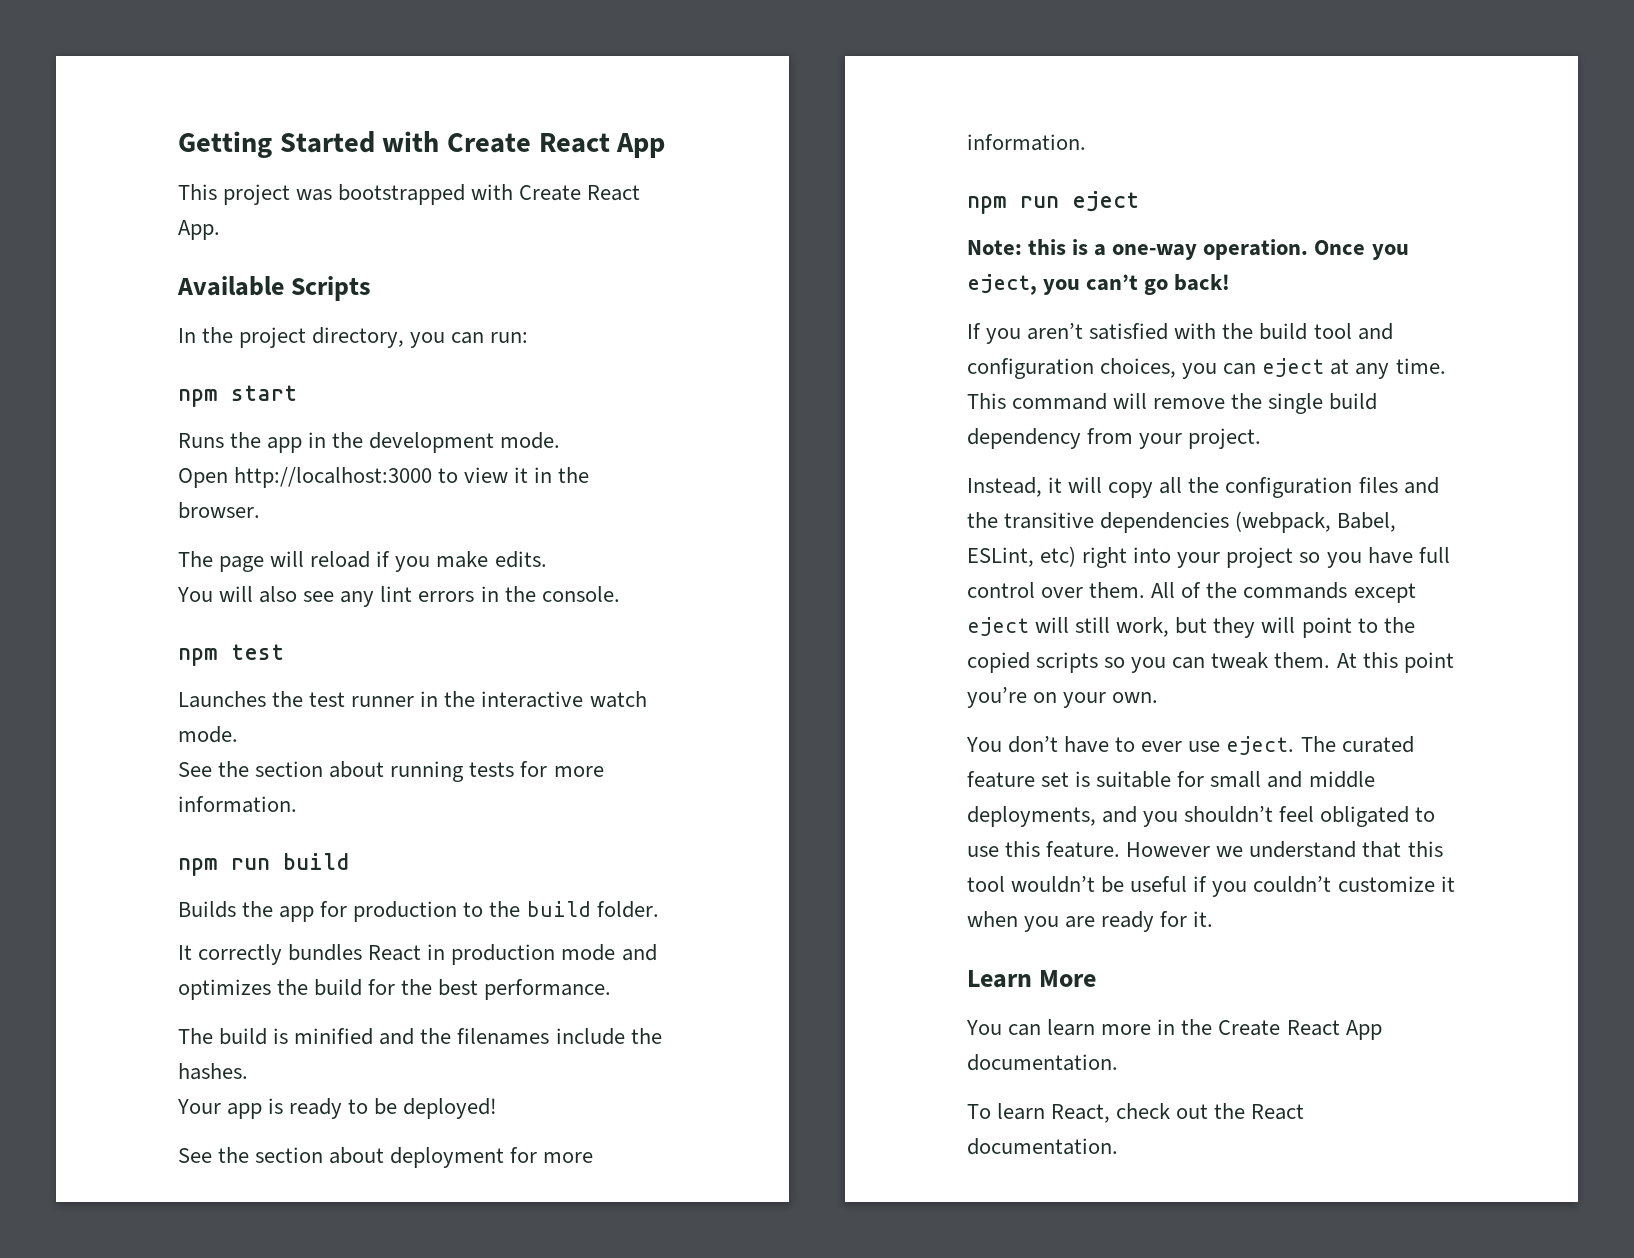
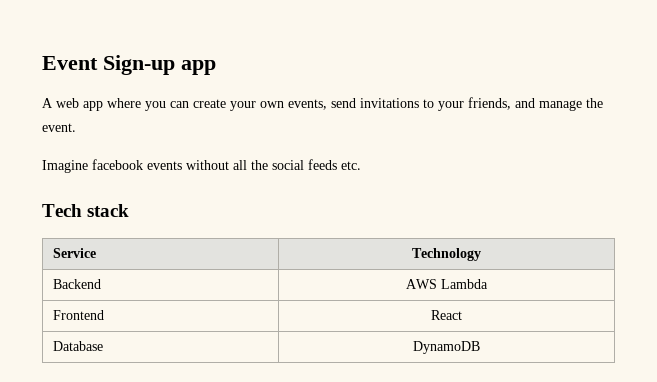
[178,131,666,158] [178,184,641,205] [178,220,220,240] [177,276,372,301] [178,327,529,348] [178,385,297,407] [178,432,561,453] [178,467,590,488] [178,502,260,519] [178,551,547,572] [177,586,620,607] [178,644,284,666] [178,691,647,708] [178,726,238,743] [178,761,604,782] [178,796,297,813] [178,853,349,876] [178,901,659,922] [178,944,657,965] [178,979,612,1000] [178,1028,662,1045] [178,1063,248,1080] [177,1098,498,1119] [178,1147,594,1168] [967,134,1086,151] [967,191,1139,214] [967,239,1409,260] [967,274,1231,295] [967,323,1393,344] [967,358,1446,379] [967,393,1378,414] [967,428,1262,449] [967,477,1439,498] [967,511,1397,533] [967,546,1450,568] [967,582,1416,603] [967,617,1415,638] [967,652,1454,673] [967,687,1159,708] [966,736,1414,755] [967,771,1375,788] [967,806,1436,827] [967,841,1443,858] [967,876,1455,897] [967,911,1214,932] [967,970,1097,988] [966,1019,1382,1040] [967,1054,1118,1071] [967,1103,1305,1123] [967,1138,1118,1155] Getting Started with Create React App // This project was bootstrapped with Create React App. // Available Scripts // In the project directory, you can run: // npm start // Runs the app in the development mode. // Open http://localhost:3000 to view it in the browser. // The page will reload if you make edits. // You will also see any lint errors in the console. // npm test // Launches the test runner in the interactive watch mode. // See the section about running tests for more information. // npm run build // Builds the app for production to the build folder. // It correctly bundles React in production mode and optimizes the build for the best performance. // The build is minified and the filenames include the hashes. // Your app is ready to be deployed! // See the section about deployment for more information. // npm run eject // Note: this is a one-way operation. Once you eject, you can’t go back! // If you aren’t satisfied with the build tool and configuration choices, you can eject at any time. This command will remove the single build dependency from your project. // Instead, it will copy all the configuration files and the transitive dependencies (webpack, Babel, ESLint, etc) right into your project so you have full control over them. All of the commands except eject will still work, but they will point to the copied scripts so you can tweak them. At this point you’re on your own. // You don’t have to ever use eject. The curated feature set is suitable for small and middle deployments, and you shouldn’t feel obligated to use this feature. However we understand that this tool wouldn’t be useful if you couldn’t customize it when you are ready for it. // Learn More // You can learn more in the Create React App documentation. // To learn React, check out the React documentation. -> [42,55,216,75] [42,97,603,111] [42,123,76,132] [42,159,361,173] [42,204,130,217] [52,248,96,258] [411,248,481,261] [52,279,101,289] [405,279,488,289] [52,310,104,320] [430,310,462,320] [52,341,103,351] [412,341,480,354] Event Sign-up app // A web app where you can create your own events, send invitations to your friends, and manage the event. // Imagine facebook events without all the social feeds etc. // Tech stack // Service | Technology // Backend | AWS Lambda // Frontend | React // Database | DynamoDB

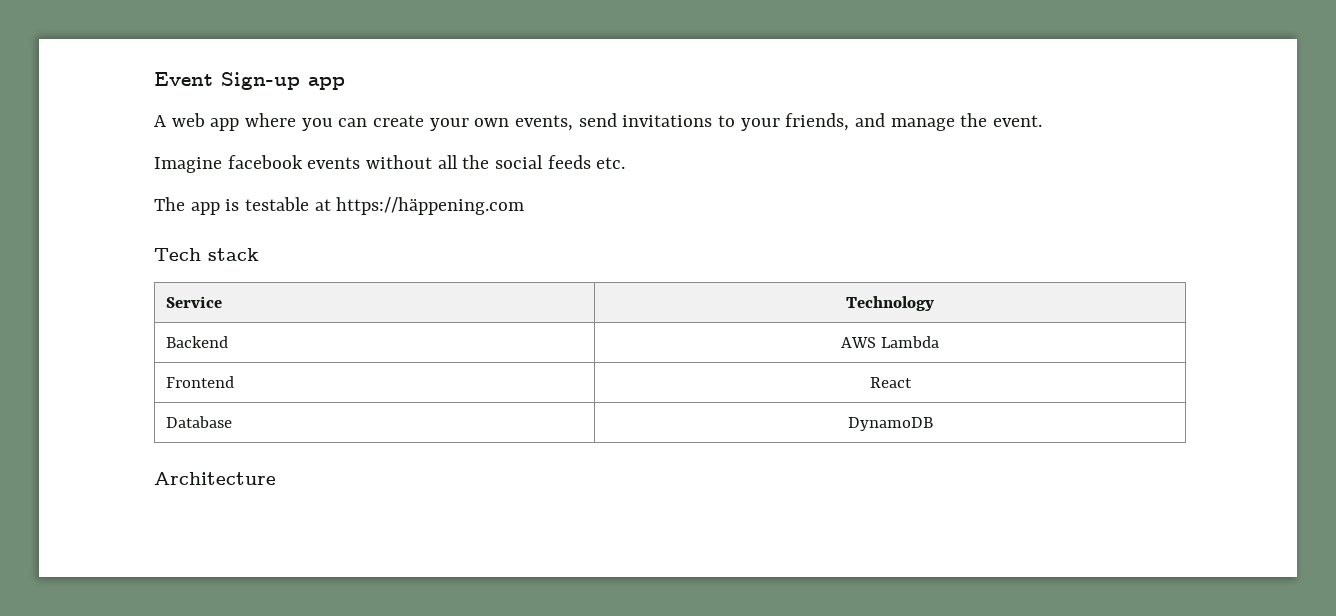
(361, 165) none -> [154,197,525,215] // The app is testable at https://häppening.com
(480, 347) none -> [154,472,276,485] // Architecture

